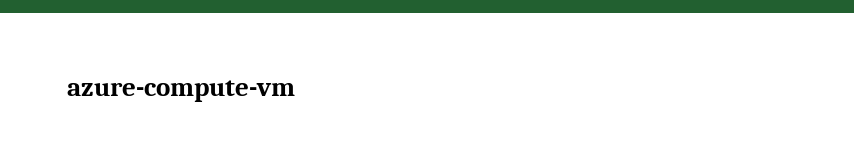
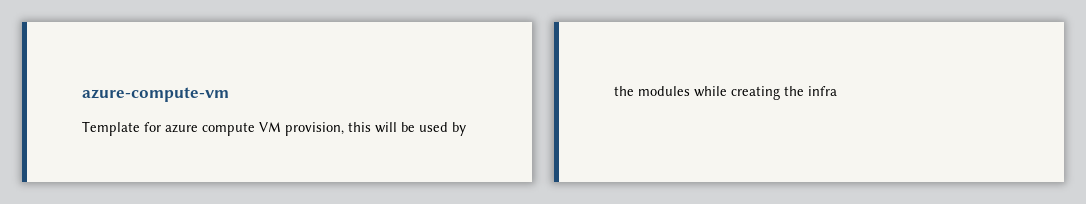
(295, 91) none -> [82,121,466,136] [614,86,837,100] // Template for azure compute VM provision, this will be used by the modules while creating the infra

